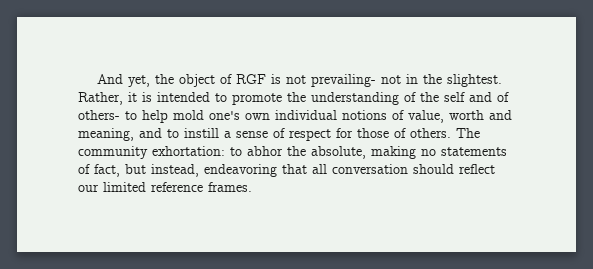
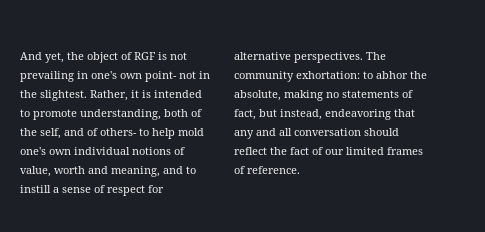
[310,74,376,87] prevailing- -> [20,71,177,82] prevailing in one's own point-
[287,92,399,105] the understanding -> [80,109,188,120] understanding, both
[444,92,465,102] self -> [40,128,61,139] self,
[357,128,451,138] those of others. -> [234,52,363,63] alternative perspectives.
(307, 169) none -> [234,128,276,139] any and
[78,182,252,192] our limited reference frames. -> [270,147,423,155] [234,166,300,174] the fact of our limited frames of reference.

